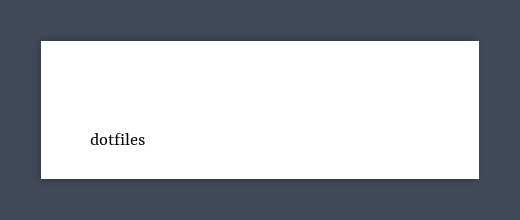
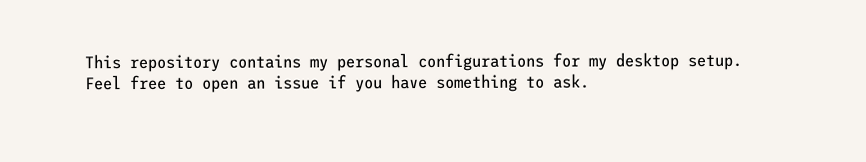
[90,133,145,145] dotfiles -> [84,52,742,73] [84,73,590,93] This repository contains my personal configurations for my desktop setup. Feel free to open an issue if you have something to ask.

